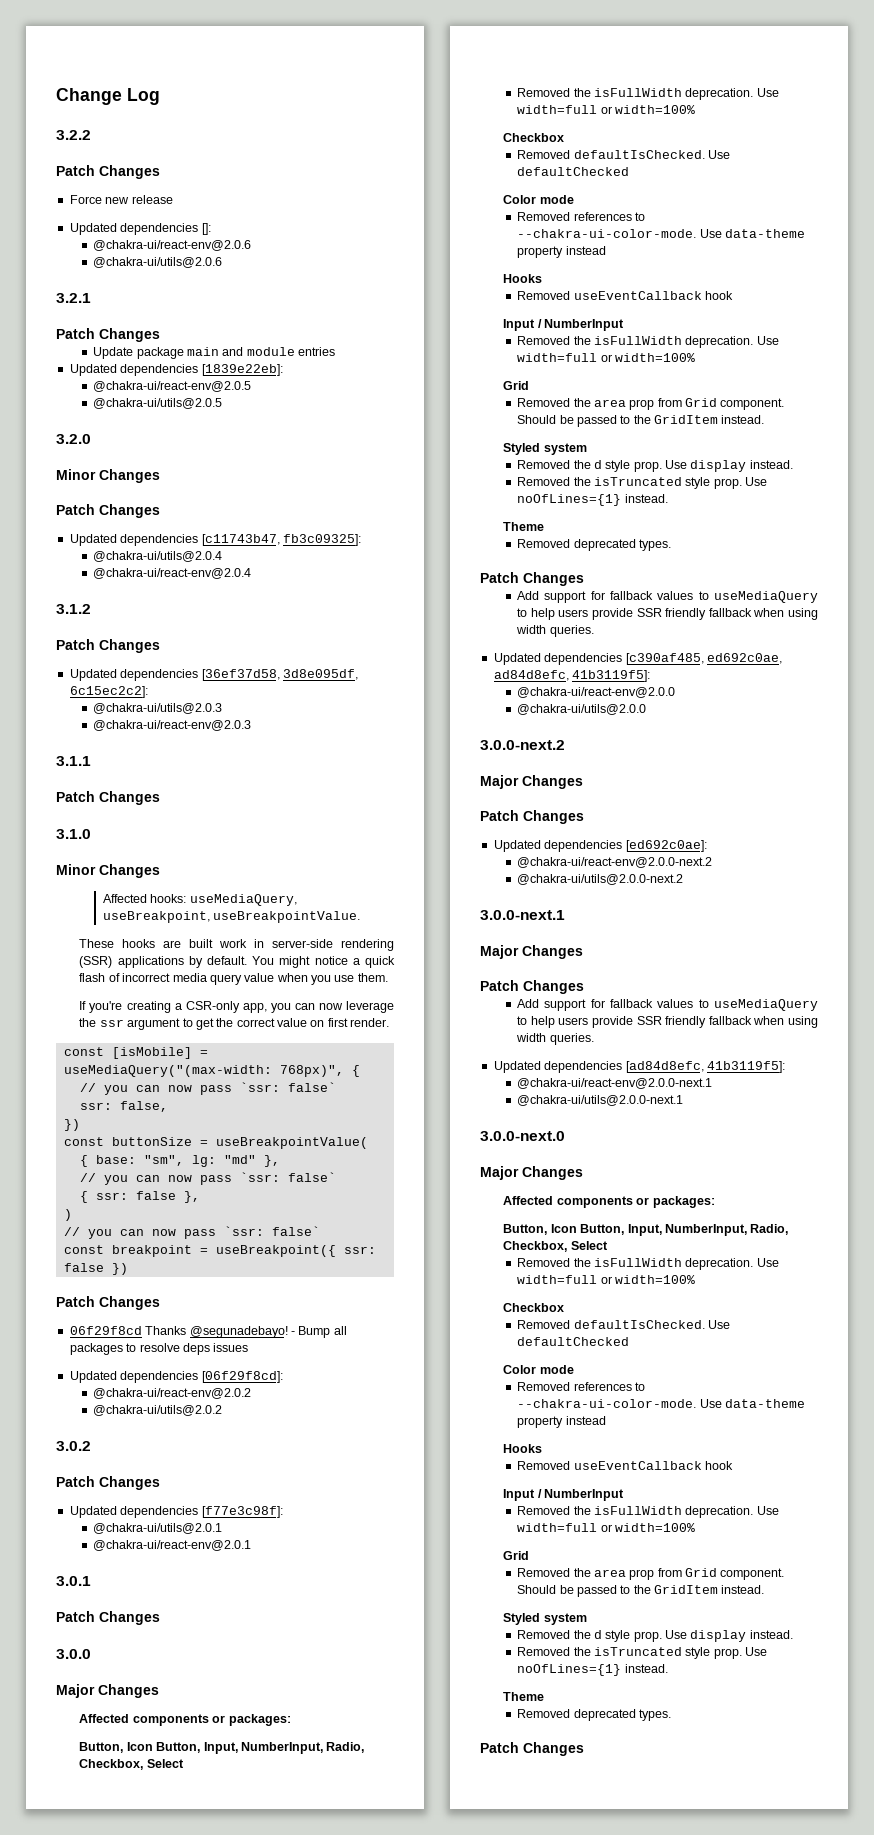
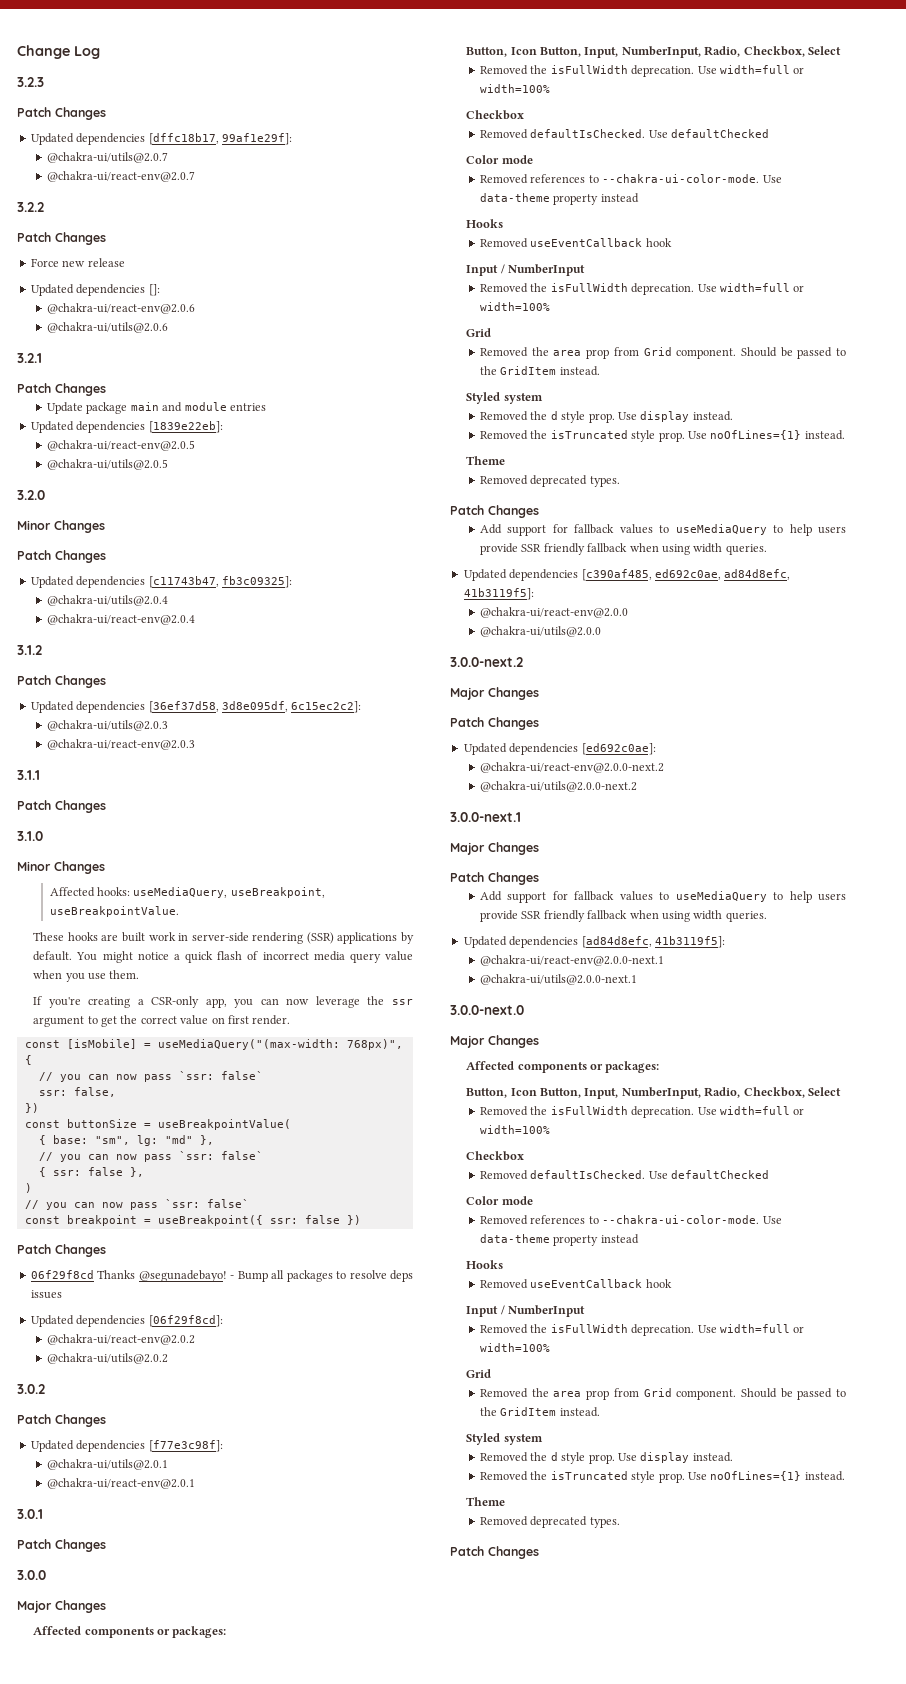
(160, 96) none -> [17,77,44,87] [17,107,106,120] [30,133,292,145] [46,152,168,163] [46,171,195,182] // 3.2.3 // Patch Changes // Updated dependencies [dffc18b17, 99af1e29f]: // @chakra-ui/utils@2.0.7 // @chakra-ui/react-env@2.0.7

